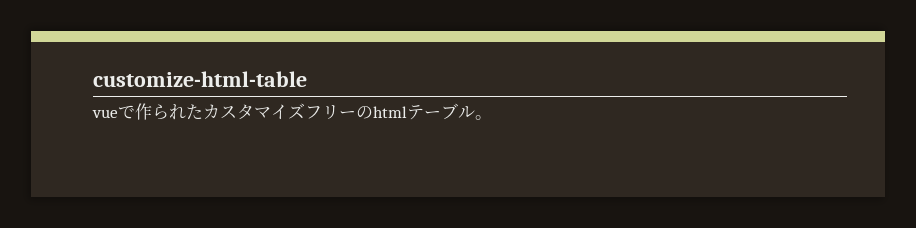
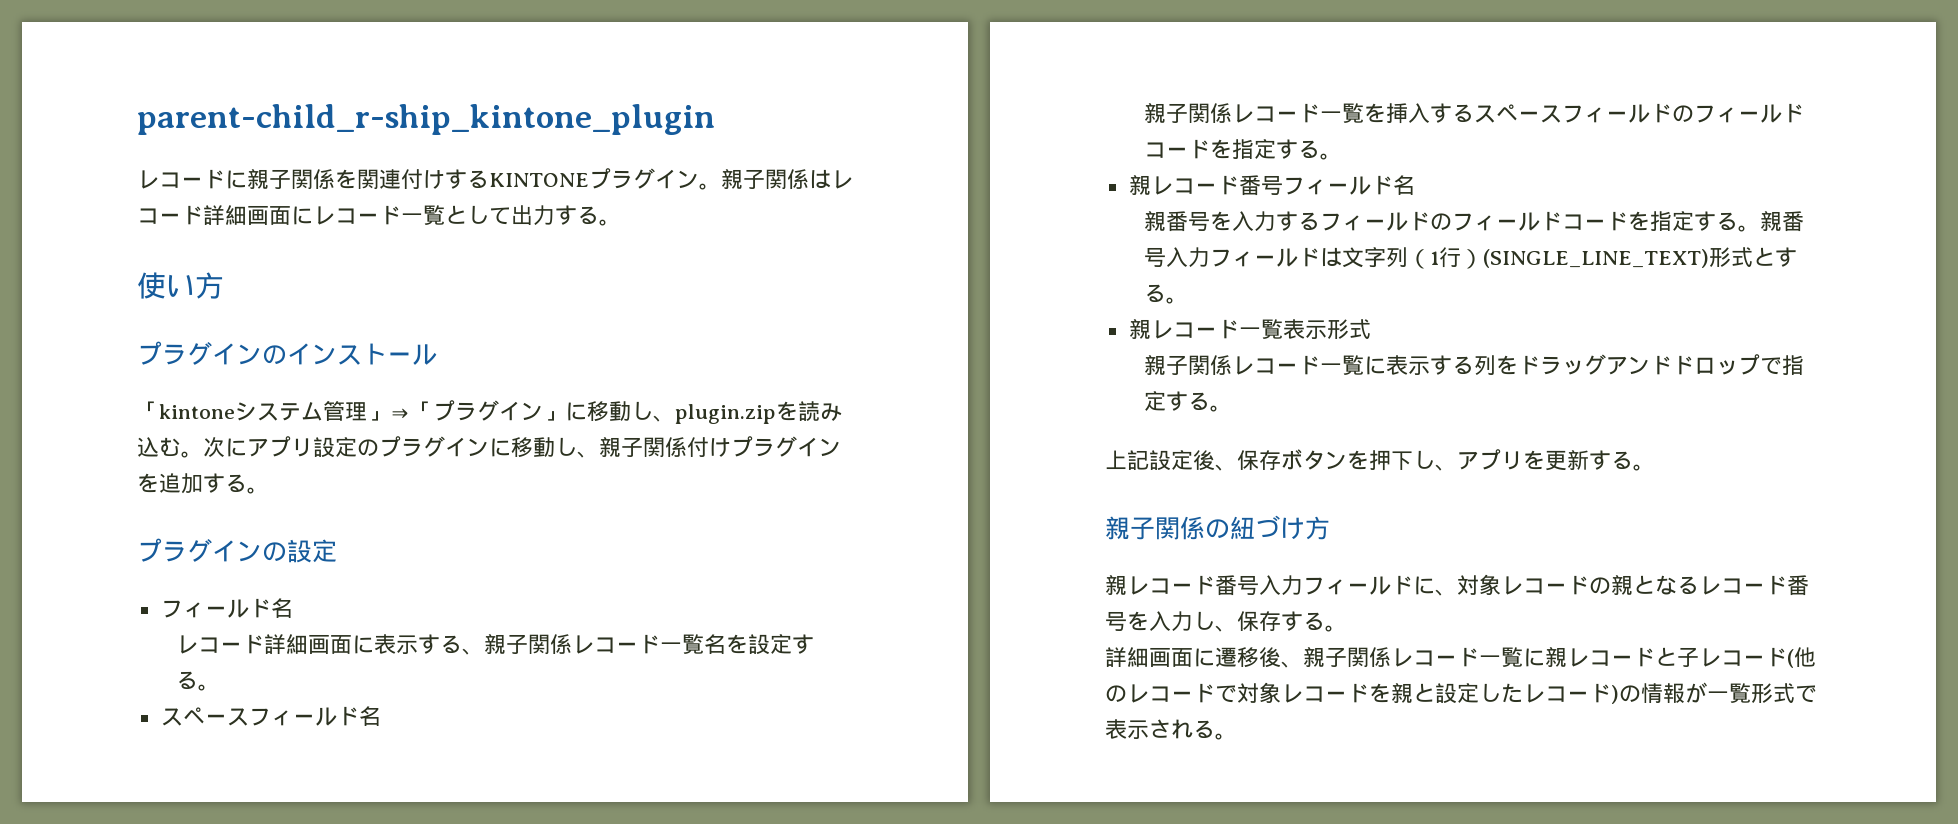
[93,71,307,87] [92,103,475,120] customize-html-table // vueで作られたカスタマイズフリーのhtmlテーブル -> [137,104,715,135] [137,168,853,190] [137,205,621,226] [137,272,224,299] [137,341,437,365] [137,400,842,424] [137,436,841,458] [137,473,269,494] [137,538,337,563] [160,598,293,618] [176,634,815,655] [176,671,221,691] [160,706,381,726] [1144,103,1805,124] [1144,139,1343,160] [1128,175,1415,196] [1144,211,1805,232] [1144,247,1798,269] [1144,284,1189,304] [1128,319,1371,339] [1144,354,1805,376] [1144,391,1233,412] [1105,449,1655,471] [1105,515,1330,540] [1105,574,1809,596] [1105,611,1347,632] [1105,647,1816,668] [1105,682,1817,704] [1105,719,1215,739] parent-child_r-ship_kintone_plugin // レコードに親子関係を関連付けするKINTONEプラグイン。親子関係はレコード詳細画面にレコード一覧として出力する。 // 使い方 // プラグインのインストール // 「kintoneシステム管理」⇒「プラグイン」に移動し、plugin.zipを読み込む。次にアプリ設定のプラグインに移動し、親子関係付けプラグインを追加する。 // プラグインの設定 // フィールド名 // レコード詳細画面に表示する、親子関係レコード一覧名を設定する。 // スペースフィールド名 // 親子関係レコード一覧を挿入するスペースフィールドのフィールドコードを指定する。 // 親レコード番号フィールド名 // 親番号を入力するフィールドのフィールドコードを指定する。親番号入力フィールドは文字列（1行）(SINGLE_LINE_TEXT)形式とする。 // 親レコード一覧表示形式 // 親子関係レコード一覧に表示する列をドラッグアンドドロップで指定する。 // 上記設定後、保存ボタンを押下し、アプリを更新する。 // 親子関係の紐づけ方 // 親レコード番号入力フィールドに、対象レコードの親となるレコード番号を入力し、保存する。 // 詳細画面に遷移後、親子関係レコード一覧に親レコードと子レコード(他のレコードで対象レコードを親と設定したレコード)の情報が一覧形式で表示される

